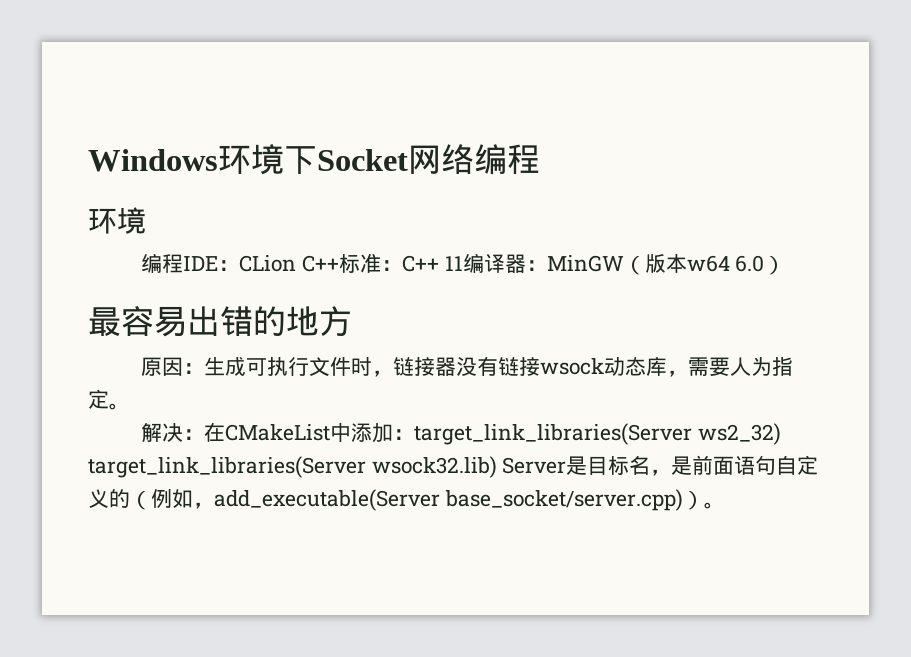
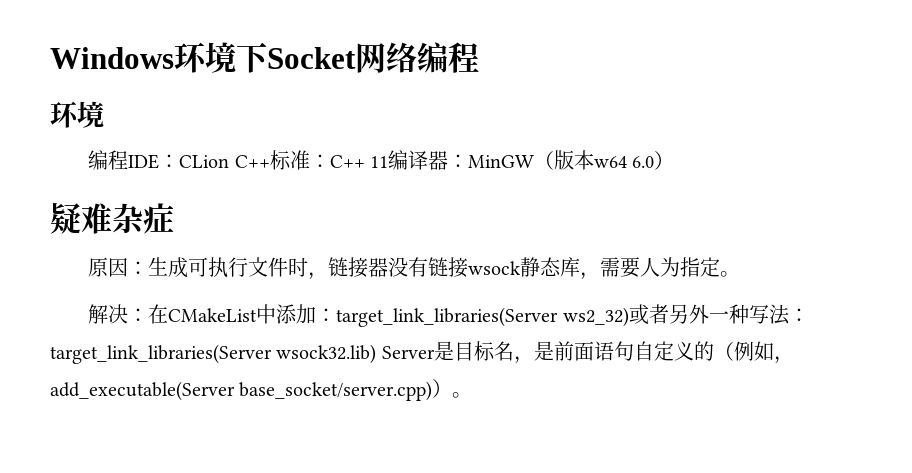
[88,306,352,337] 最容易出错的地方 -> [50,202,174,234] 疑难杂症
[604,357,626,376] 动 -> [520,257,541,277] 静
(781, 434) none -> [628,304,809,325] 或者另外一种写法：

